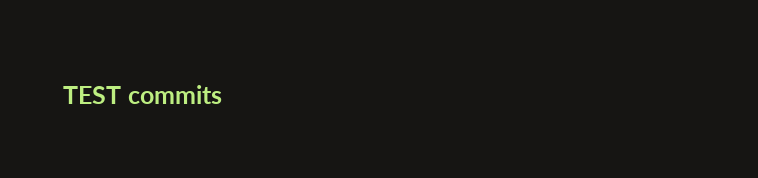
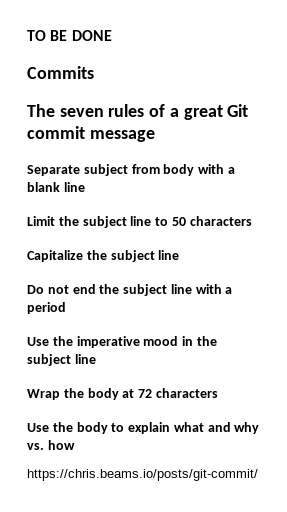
[63,85,222,104] TEST commits -> [27,30,112,41] [27,66,94,79] [27,104,249,120] [27,126,155,142] [27,164,235,176] [27,182,85,192] [27,216,252,228] [27,250,180,262] [27,284,233,296] [27,302,66,314] [27,336,217,348] [27,354,96,366] [27,388,218,400] [27,422,260,434] [27,440,75,450] [27,469,258,481] TO BE DONE // Commits // The seven rules of a great Git commit message // Separate subject from body with a blank line // Limit the subject line to 50 characters // Capitalize the subject line // Do not end the subject line with a period // Use the imperative mood in the subject line // Wrap the body at 72 characters // Use the body to explain what and why vs. how // https://chris.beams.io/posts/git-commit/

